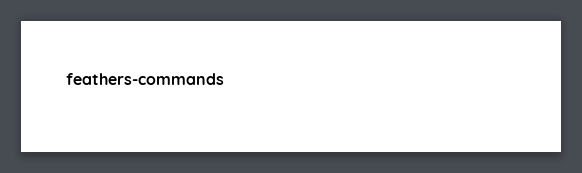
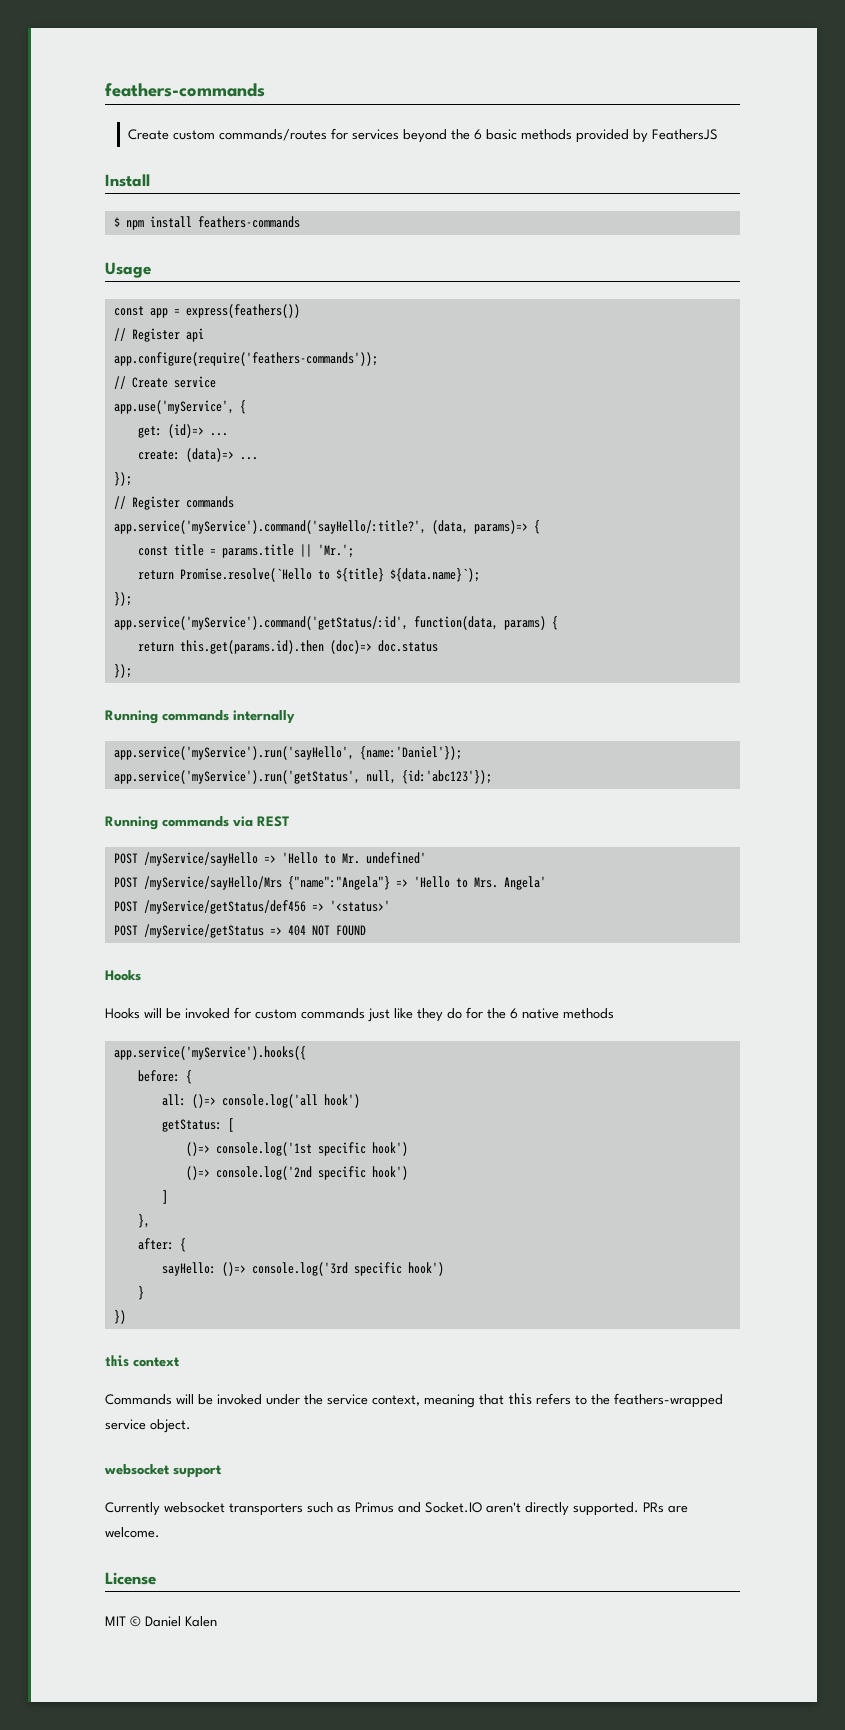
[66,73,224,85] feathers-commands -> [105,83,265,97] [127,128,718,143] [105,174,150,187] [113,216,300,230] [105,262,151,278] [113,304,300,318] [113,328,204,342] [113,352,378,366] [113,376,216,389] [113,400,246,414] [137,424,228,438] [137,448,258,462] [113,472,132,486] [113,496,234,510] [113,520,540,534] [137,544,354,558] [137,568,480,582] [113,592,132,606] [113,616,558,630] [137,640,438,654] [113,664,132,678] [105,710,295,724] [113,746,462,760] [113,770,492,784] [105,816,289,830] [113,852,426,866] [113,876,546,890] [113,900,390,914] [113,924,366,938] [105,970,141,981] [105,1007,614,1022] [113,1046,306,1060] [137,1070,192,1084] [161,1094,360,1108] [161,1118,234,1132] [185,1142,408,1156] [185,1166,408,1180] [161,1190,168,1204] [137,1214,150,1228] [137,1238,186,1252] [161,1262,444,1276] [137,1286,144,1300] [113,1310,126,1324] [105,1355,180,1367] [105,1393,723,1408] [105,1419,191,1433] [104,1464,222,1478] [105,1502,688,1516] [105,1527,160,1538] [105,1572,156,1585] [105,1616,217,1627] feathers-commands // Create custom commands/routes for services beyond the 6 basic methods provided by FeathersJS // Install // $ npm install feathers-commands // Usage // const app = express(feathers()) // // Register api // app.configure(require('feathers-commands')); // // Create service // app.use('myService', { // get: (id)=> ... // create: (data)=> ... // }); // // Register commands // app.service('myService').command('sayHello/:title?', (data, params)=> { // const title = params.title || 'Mr.'; // return Promise.resolve(`Hello to ${title} ${data.name}`); // }); // app.service('myService').command('getStatus/:id', function(data, params) { // return this.get(params.id).then (doc)=> doc.status // }); // Running commands internally // app.service('myService').run('sayHello', {name:'Daniel'}); // app.service('myService').run('getStatus', null, {id:'abc123'}); // Running commands via REST // POST /myService/sayHello => 'Hello to Mr. undefined' // POST /myService/sayHello/Mrs {"name":"Angela"} => 'Hello to Mrs. Angela' // POST /myService/getStatus/def456 => '<status>' // POST /myService/getStatus => 404 NOT FOUND // Hooks // Hooks will be invoked for custom commands just like they do for the 6 native methods // app.service('myService').hooks({ // before: { // all: ()=> console.log('all hook') // getStatus: [ // ()=> console.log('1st specific hook') // ()=> console.log('2nd specific hook') // ] // }, // after: { // sayHello: ()=> console.log('3rd specific hook') // } // }) // this context // Commands will be invoked under the service context, meaning that this refers to the feathers-wrapped service object. // websocket support // Currently websocket transporters such as Primus and Socket.IO aren't directly supported. PRs are welcome. // License // MIT © Daniel Kalen

